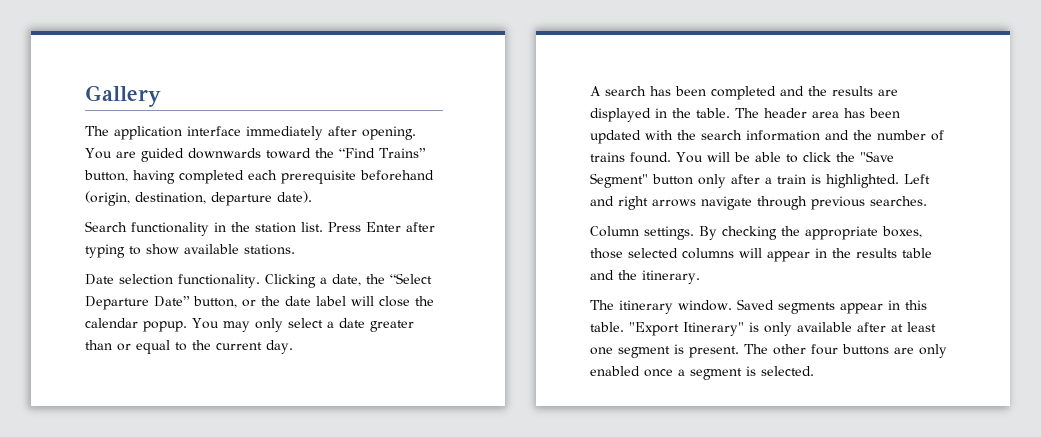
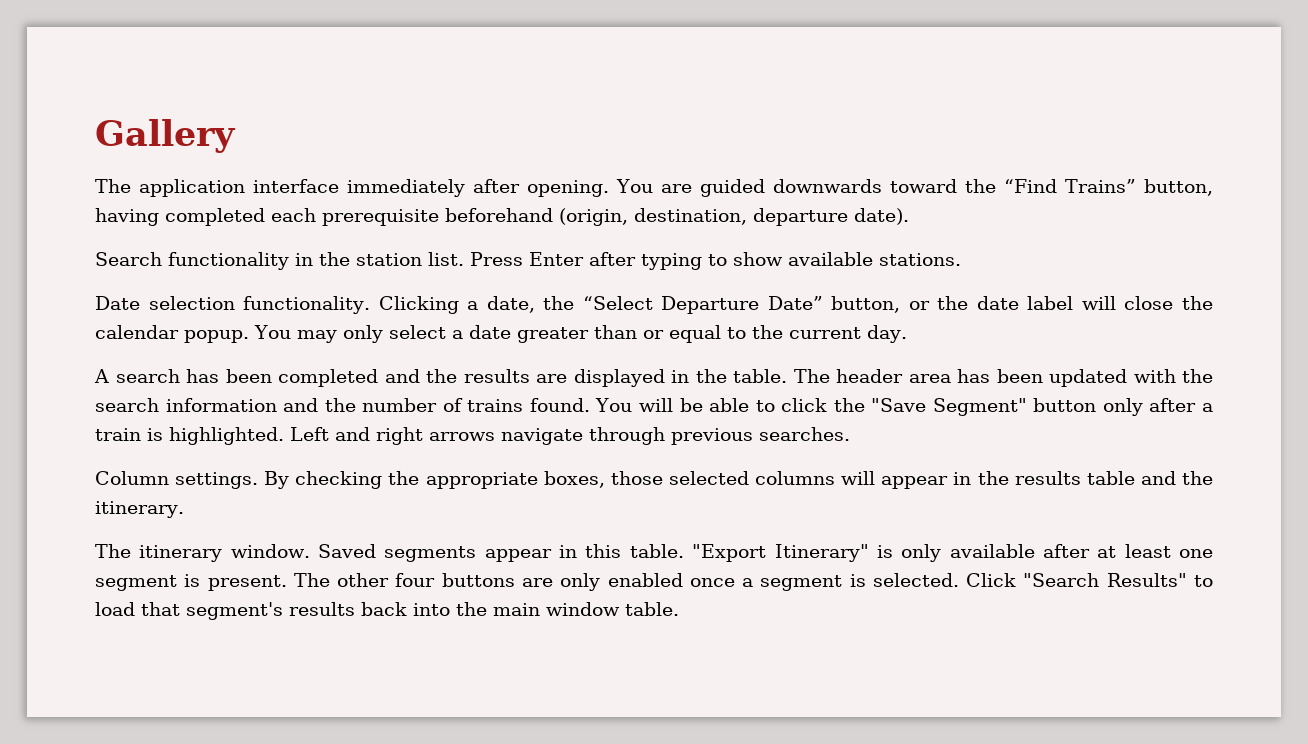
(814, 371) none -> [966,573,1214,587] [95,602,679,620] Click "Search Results" to load that segment's results back into the main window table.

